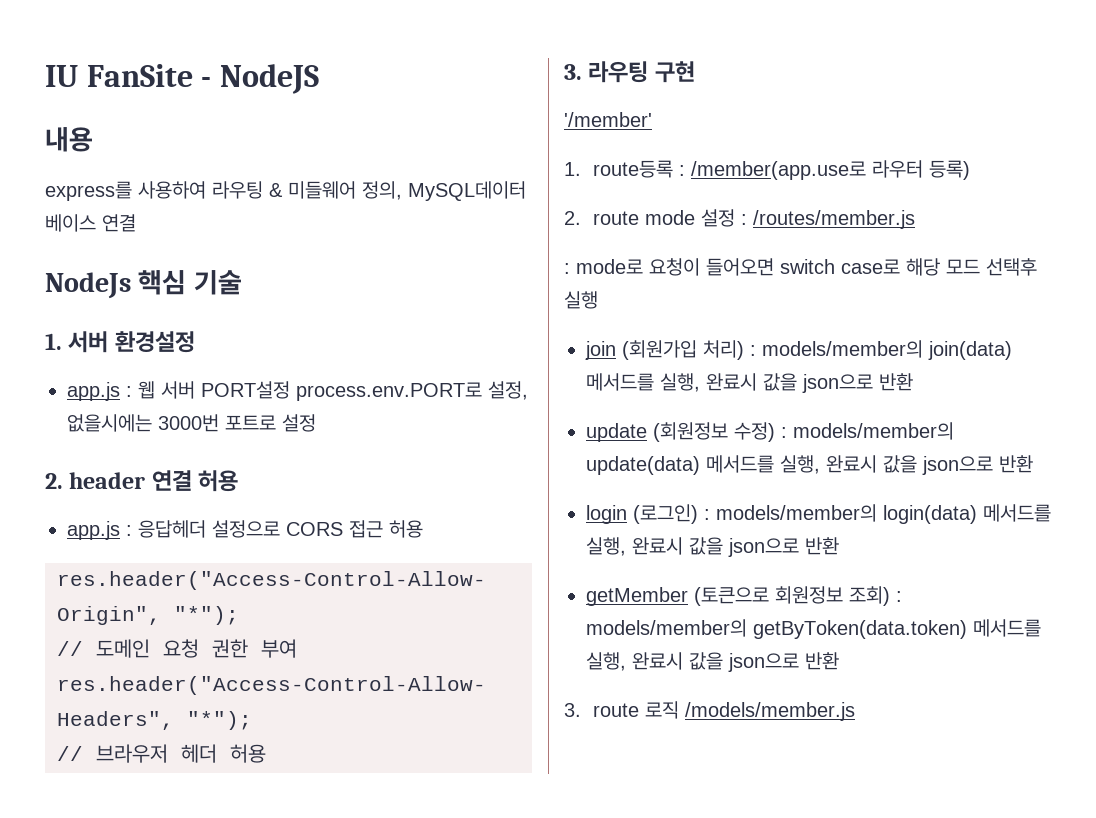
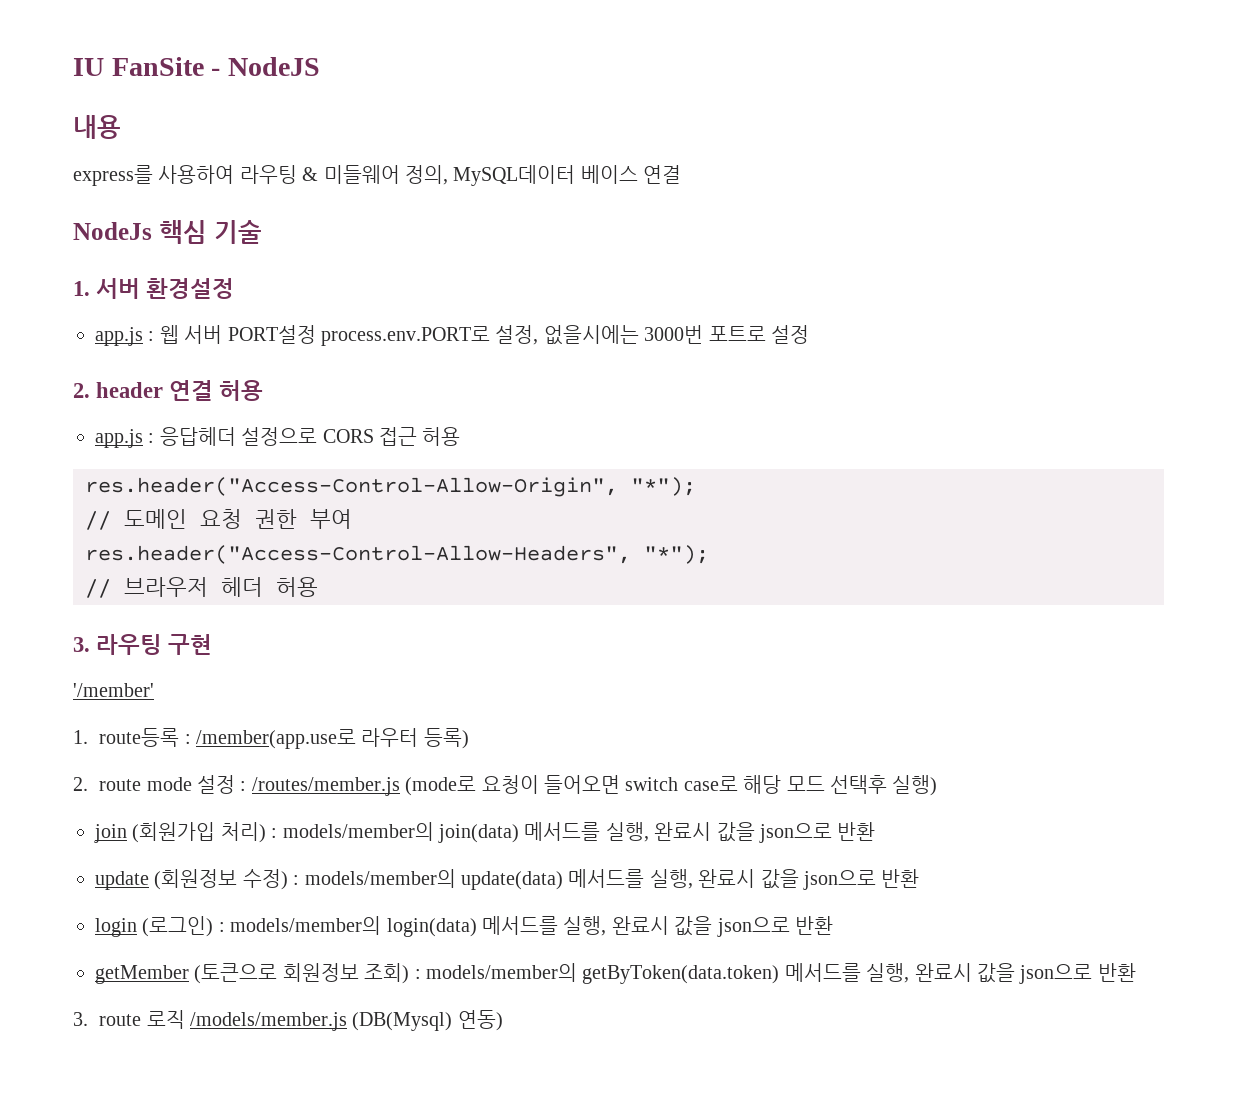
[564,259,643,274] // : mode로 -> [405,776,477,796] (mode로
[564,291,598,309] 실행 -> [892,775,938,796] 실행)
(856, 711) none -> [352,1010,503,1031] (DB(Mysql) 연동)

